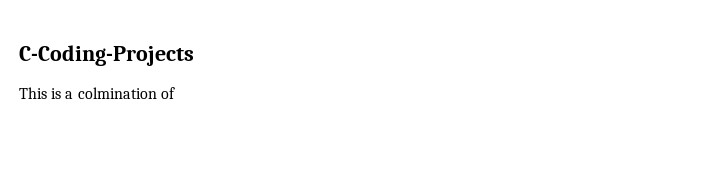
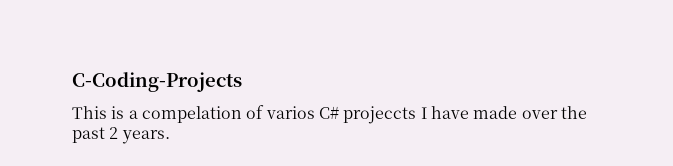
[77,87,175,99] colmination of -> [141,105,587,124] [72,127,170,144] compelation of varios C# projeccts I have made over the past 2 years.

